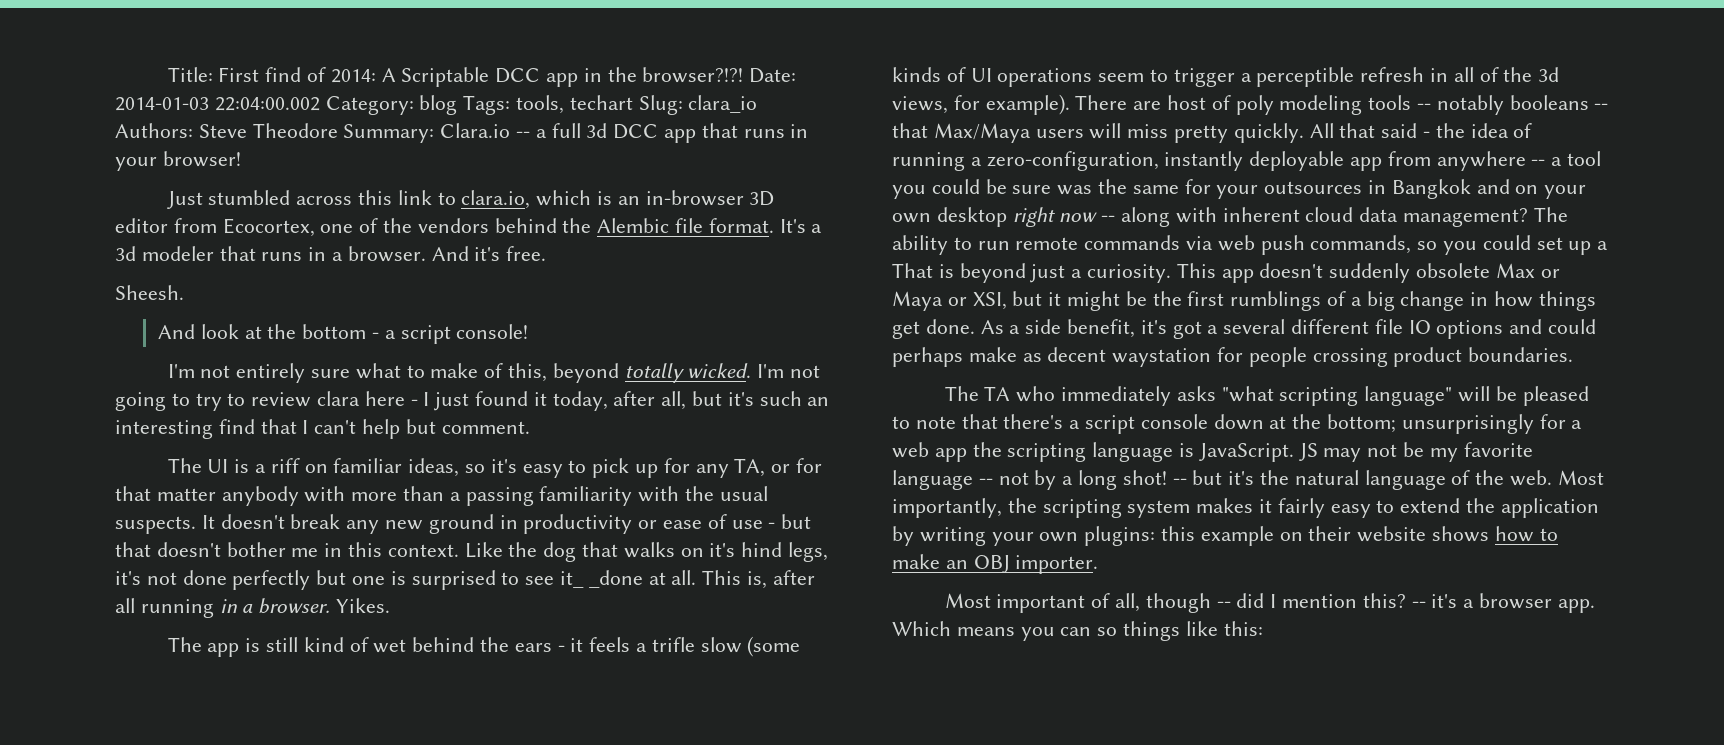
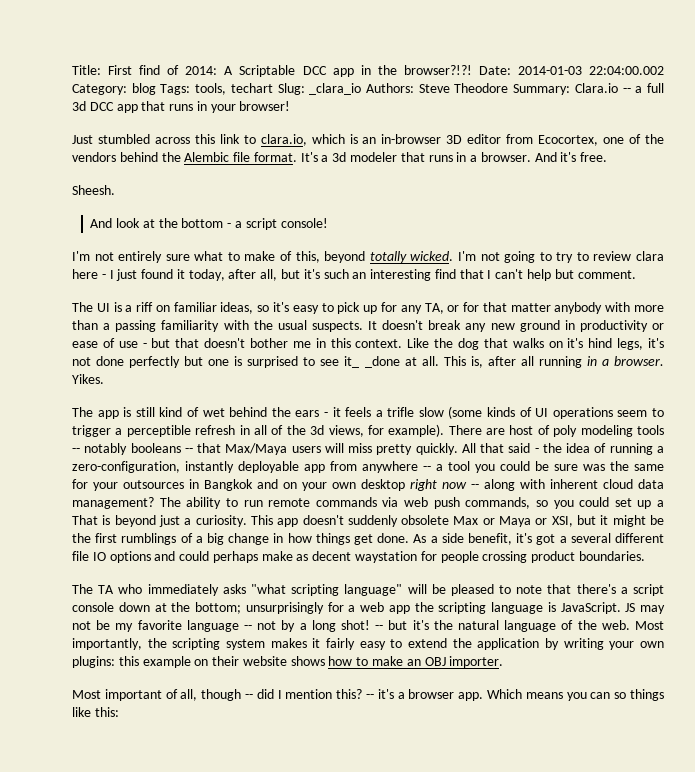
[688,95,758,113] clara_io -> [309,83,362,95] _clara_io

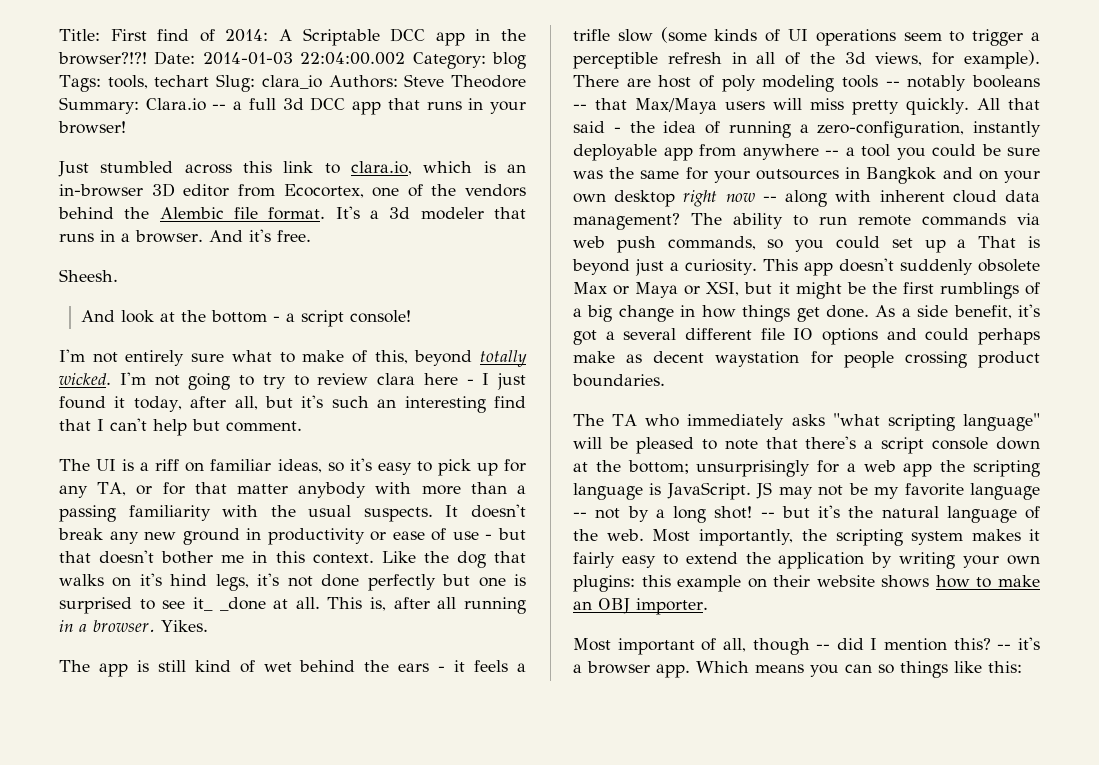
[309,83,362,95] _clara_io -> [261,75,322,89] clara_io

